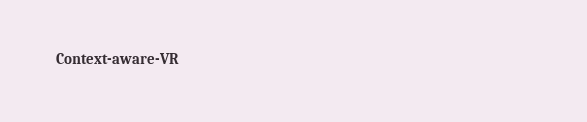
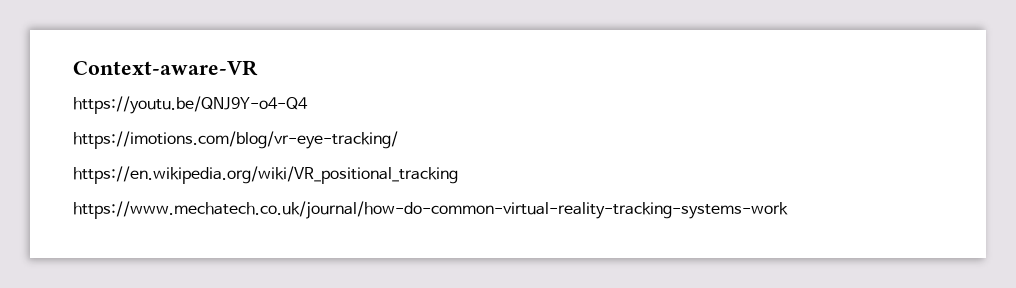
(179, 58) none -> [73,96,308,114] [73,131,398,149] [73,166,458,184] [73,201,788,219] // https://youtu.be/QNJ9Y-o4-Q4 // https://imotions.com/blog/vr-eye-tracking/ // https://en.wikipedia.org/wiki/VR_positional_tracking // https://www.mechatech.co.uk/journal/how-do-common-virtual-reality-tracking-systems-work

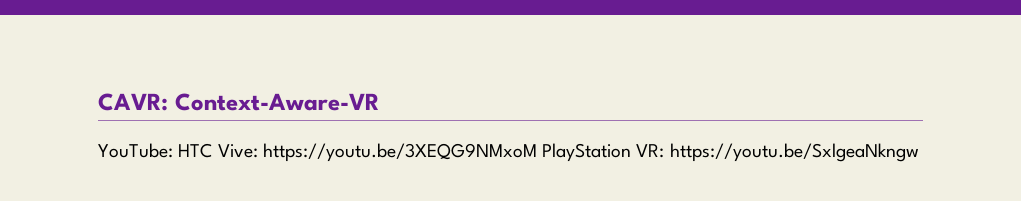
[73,60,258,76] [73,96,308,114] [73,131,398,149] [73,166,458,184] [73,201,788,219] Context-aware-VR // https://youtu.be/QNJ9Y-o4-Q4 // https://imotions.com/blog/vr-eye-tracking/ // https://en.wikipedia.org/wiki/VR_positional_tracking // https://www.mechatech.co.uk/journal/how-do-common-virtual-reality-tracking-systems-work -> [98,93,379,111] [98,143,919,162] CAVR: Context-Aware-VR // YouTube: HTC Vive: https://youtu.be/3XEQG9NMxoM PlayStation VR: https://youtu.be/SxlgeaNkngw

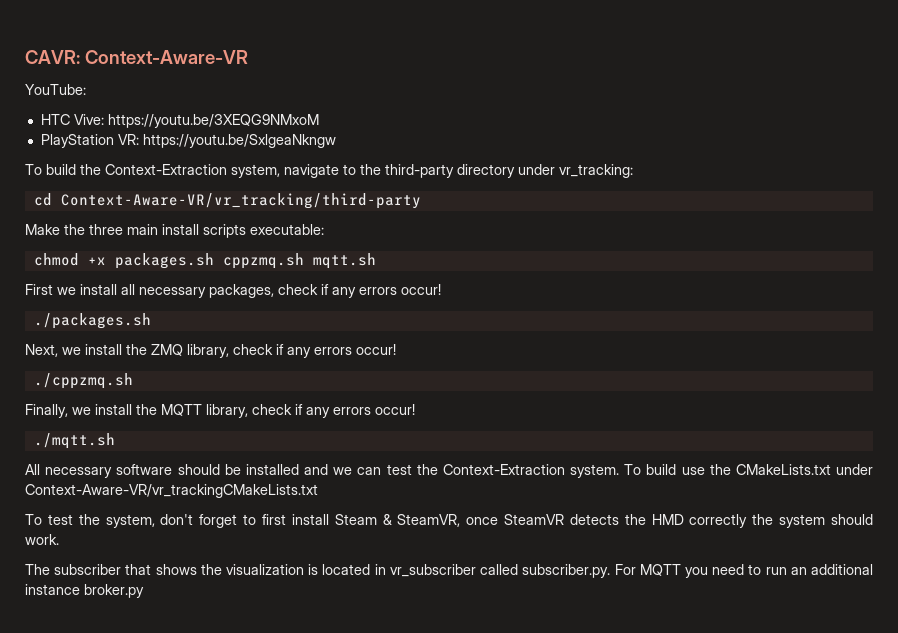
(173, 150) none -> (86, 89) //
(537, 152) none -> (319, 121) //
(919, 152) none -> [25,164,633,178] [33,193,421,209] [25,224,324,238] [33,253,376,269] [25,284,441,298] [33,313,151,329] [25,344,396,358] [33,373,133,389] [25,404,415,418] [33,433,115,449] [25,464,873,478] [25,484,318,498] [25,514,874,528] [25,534,59,545] [25,564,874,578] [25,584,144,598] // To build the Context-Extraction system, navigate to the third-party directory under vr_tracking: // cd Context-Aware-VR/vr_tracking/third-party // Make the three main install scripts executable: // chmod +x packages.sh cppzmq.sh mqtt.sh // First we install all necessary packages, check if any errors occur! // ./packages.sh // Next, we install the ZMQ library, check if any errors occur! // ./cppzmq.sh // Finally, we install the MQTT library, check if any errors occur! // ./mqtt.sh // All necessary software should be installed and we can test the Context-Extraction system. To build use the CMakeLists.txt under Context-Aware-VR/vr_trackingCMakeLists.txt // To test the system, don't forget to first install Steam & SteamVR, once SteamVR detects the HMD correctly the system should work. // The subscriber that shows the visualization is located in vr_subscriber called subscriber.py. For MQTT you need to run an additional instance broker.py

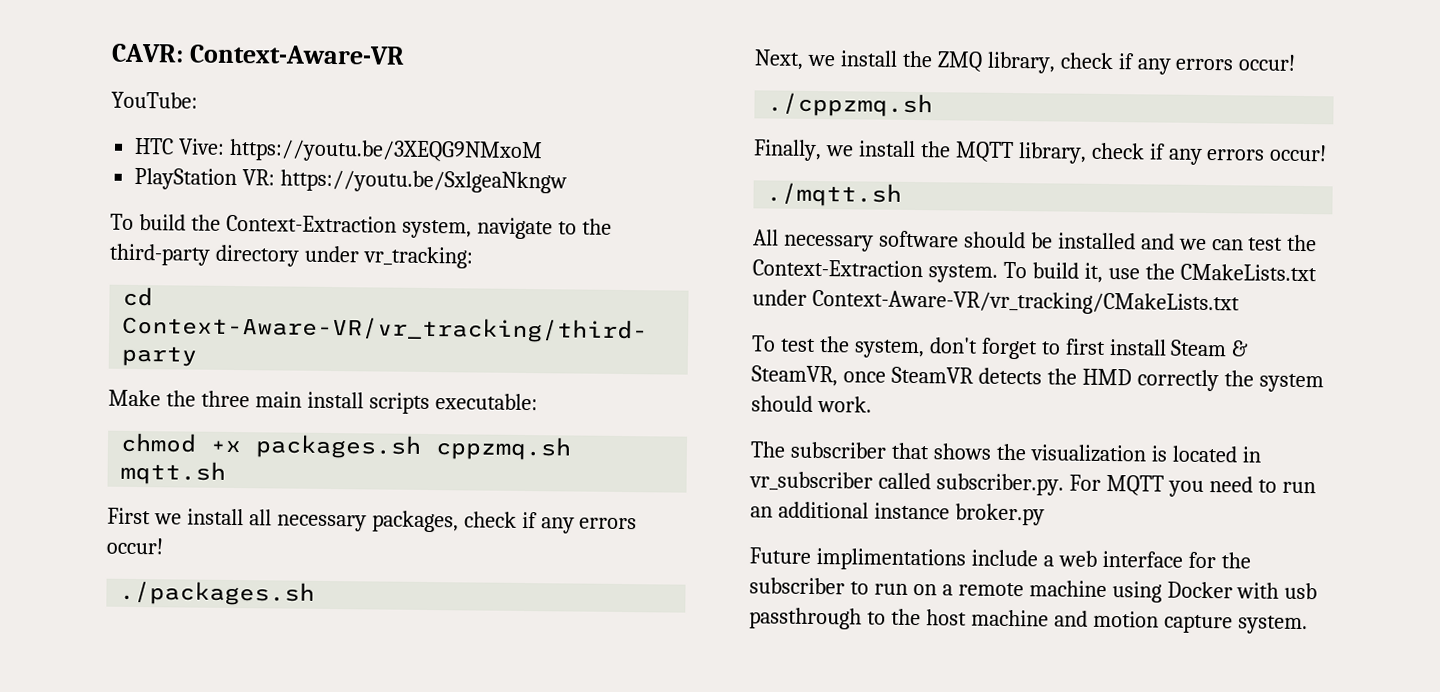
(677, 469) none -> [1083,262,1103,283] it,
[25,484,318,498] Context-Aware-VR/vr_trackingCMakeLists.txt -> [811,289,1240,316] Context-Aware-VR/vr_tracking/CMakeLists.txt
(144, 591) none -> [749,547,1251,571] [749,577,1318,603] [749,607,1308,635] // Future implimentations include a web interface for the subscriber to run on a remote machine using Docker with usb passthrough to the host machine and motion capture system.

